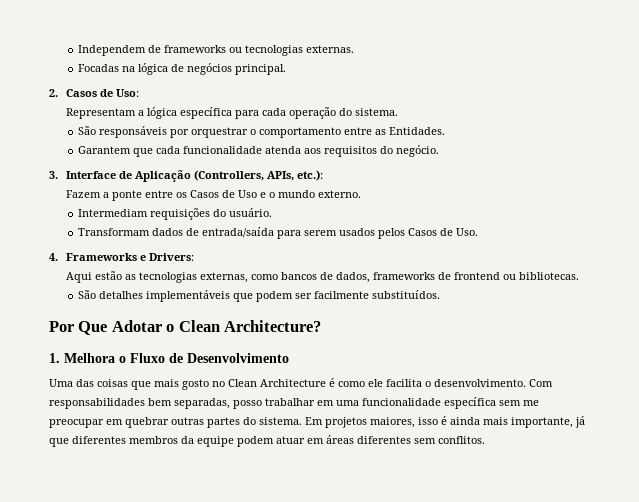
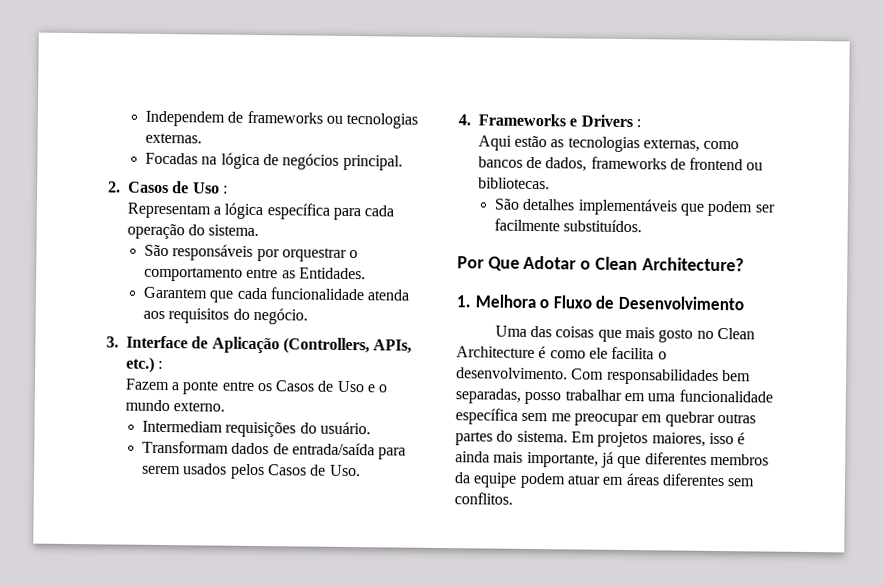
[116,89,140,97] Uso: -> [192,182,228,194] Uso :
[297,170,324,181] etc.): -> [126,356,164,373] etc.) :
[149,253,195,261] Drivers: -> [580,114,641,128] Drivers :

